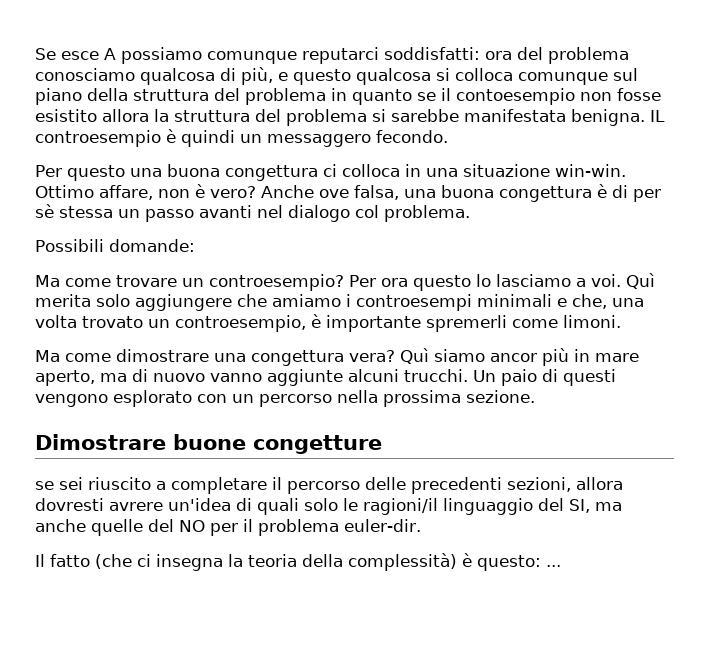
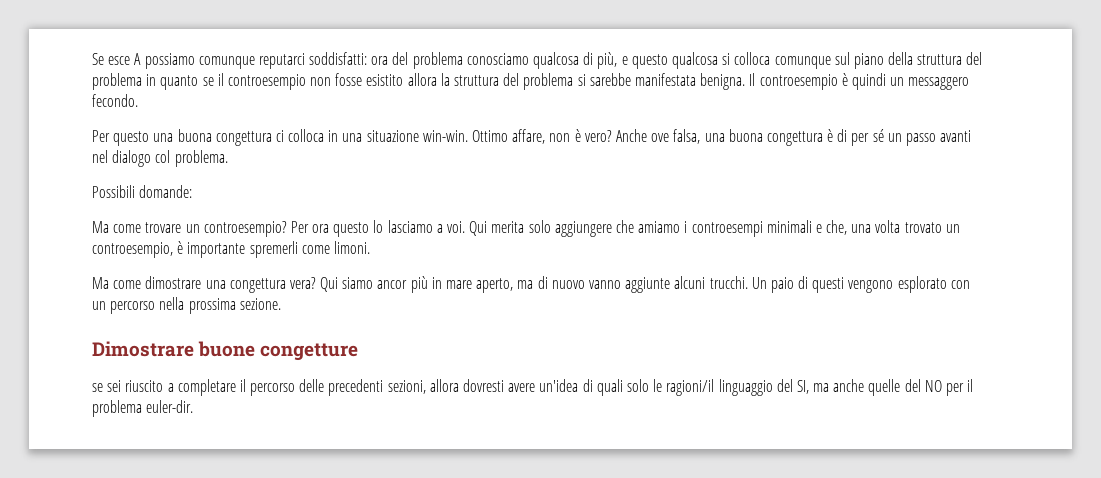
[456,88,575,105] contoesempio -> [227,74,306,90] controesempio
[650,110,665,122] IL -> [749,73,756,86] Il
[35,204,113,218] sè stessa -> [872,129,884,142] sé
[626,273,655,289] Quì -> [469,221,488,236] Qui
[400,348,429,364] Quì -> [320,277,339,292] Qui
[109,502,163,511] avrere -> [508,383,536,392] avere
[35,553,561,571] // Il fatto (che ci insegna la teoria della complessità) è questo: ... -> (194, 406) none

